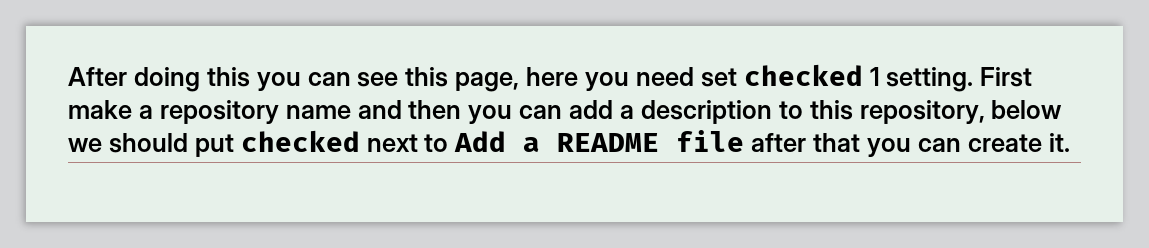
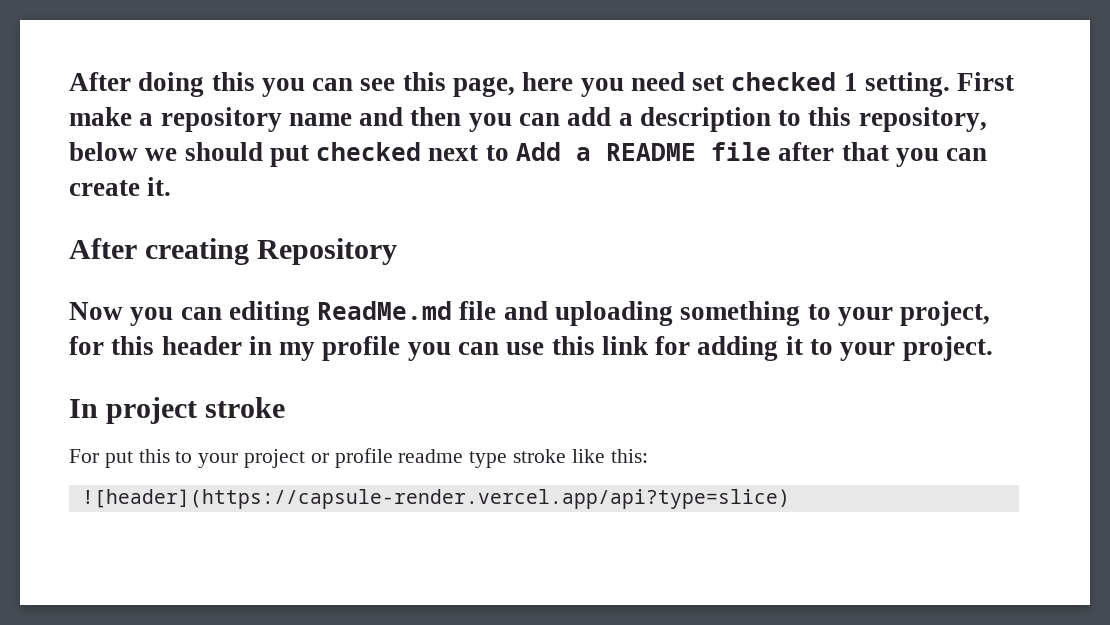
(1070, 142) none -> [69,238,398,265] [69,301,991,326] [69,336,993,361] [69,397,286,424] [69,448,648,468] [81,489,790,509] // After creating Repository // Now you can editing ReadMe.md file and uploading something to your project, for this header in my profile you can use this link for adding it to your project. // In project stroke // For put this to your project or profile readme type stroke like this: // ![header](https://capsule-render.vercel.app/api?type=slice)

